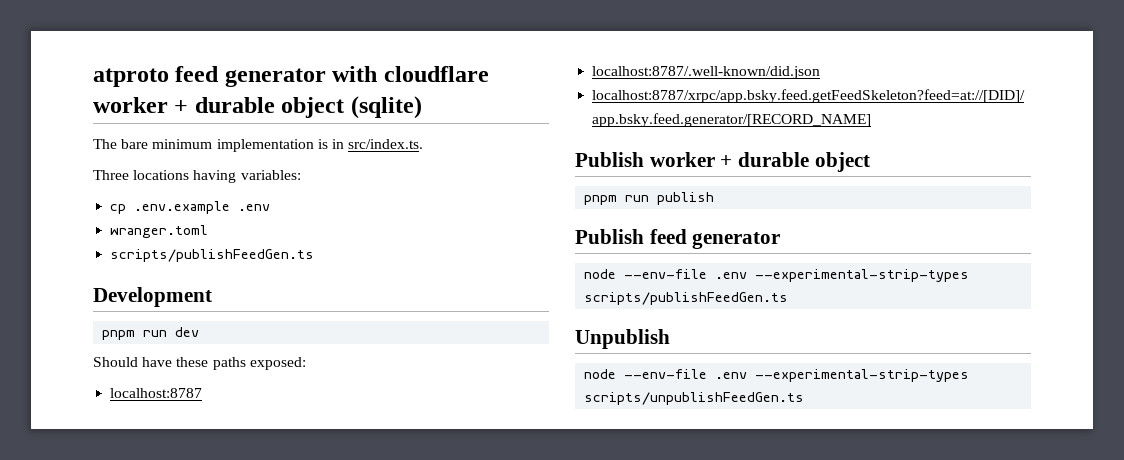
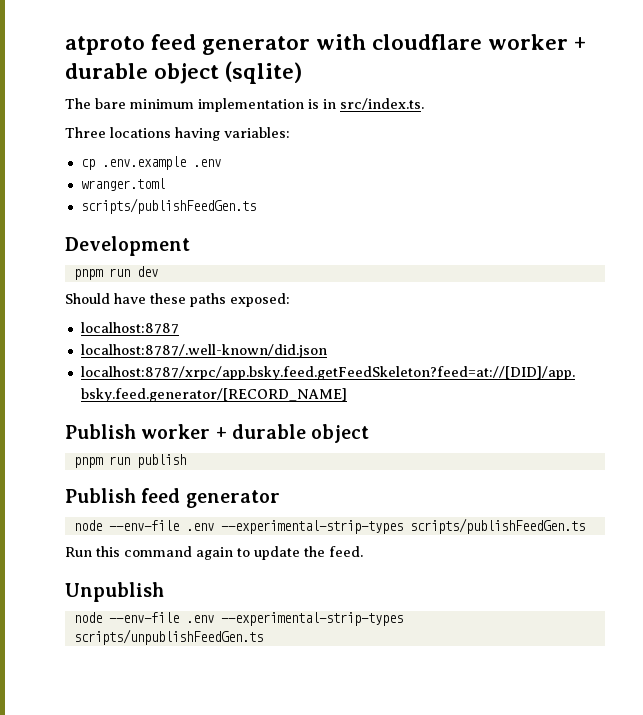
(789, 298) none -> [65,546,363,560] // Run this command again to update the feed.

